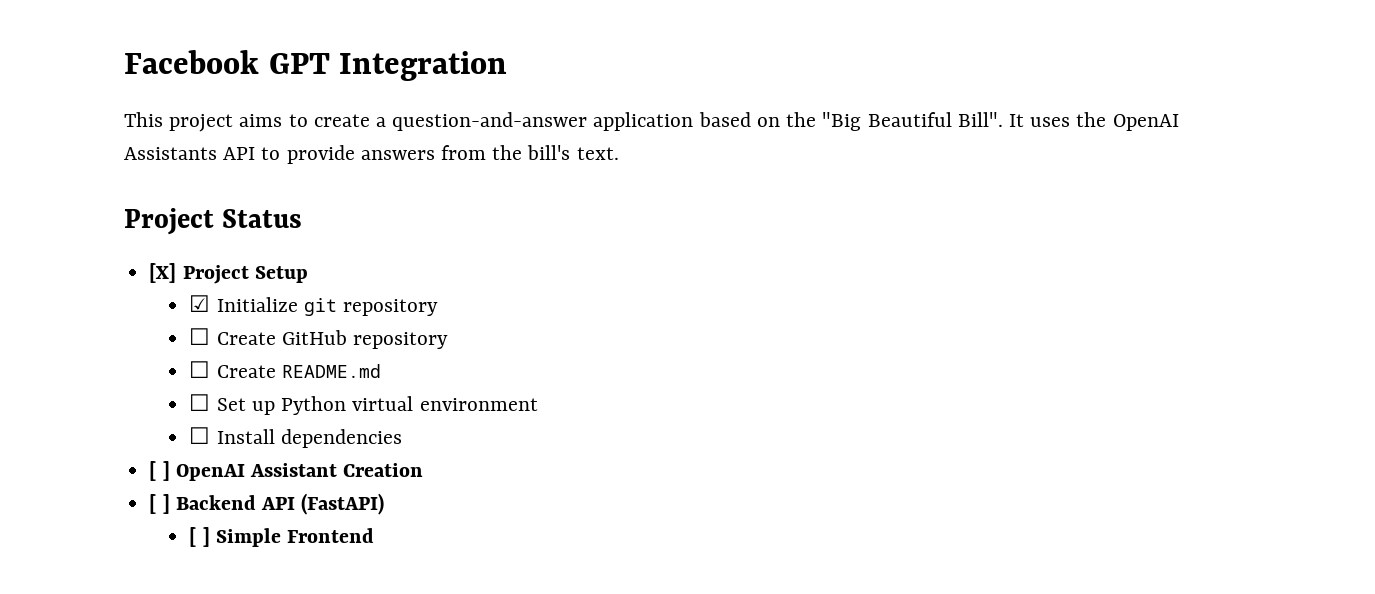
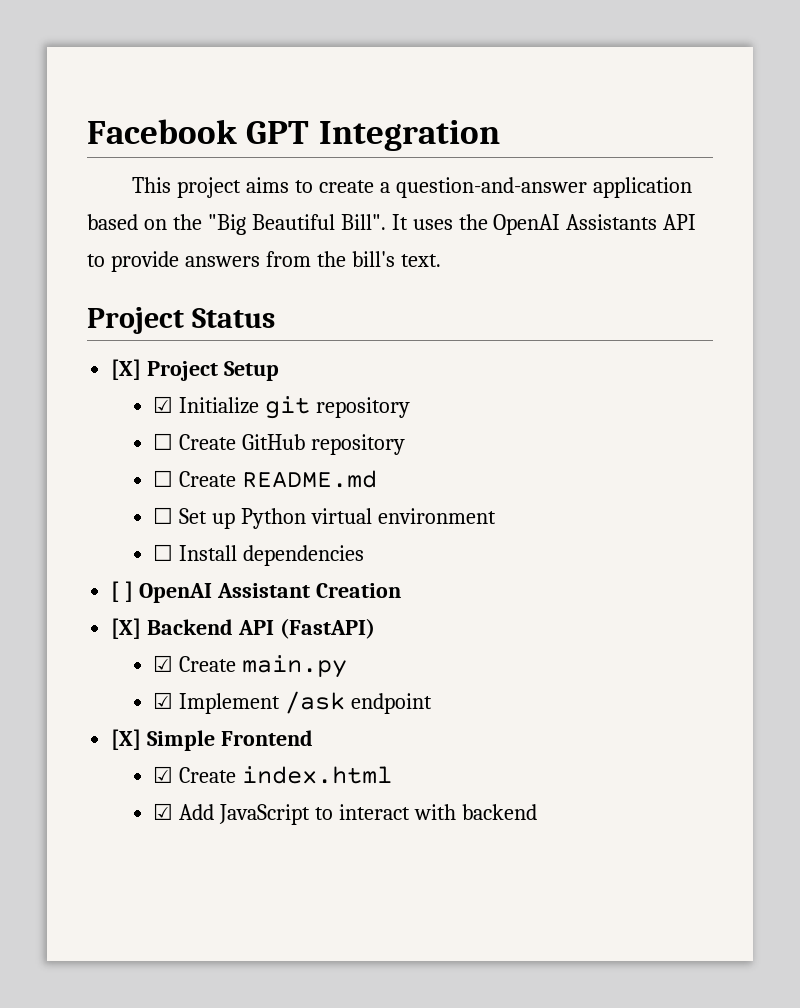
[149,494,170,514] [ ] -> [111,618,142,639] [X]
[189,527,375,547] [ ] Simple Frontend -> [153,655,348,678] [153,691,433,714] [111,729,314,751] [153,766,393,784] [153,803,537,825] ☑ Create main.py // ☑ Implement /ask endpoint // [X] Simple Frontend // ☑ Create index.html // ☑ Add JavaScript to interact with backend

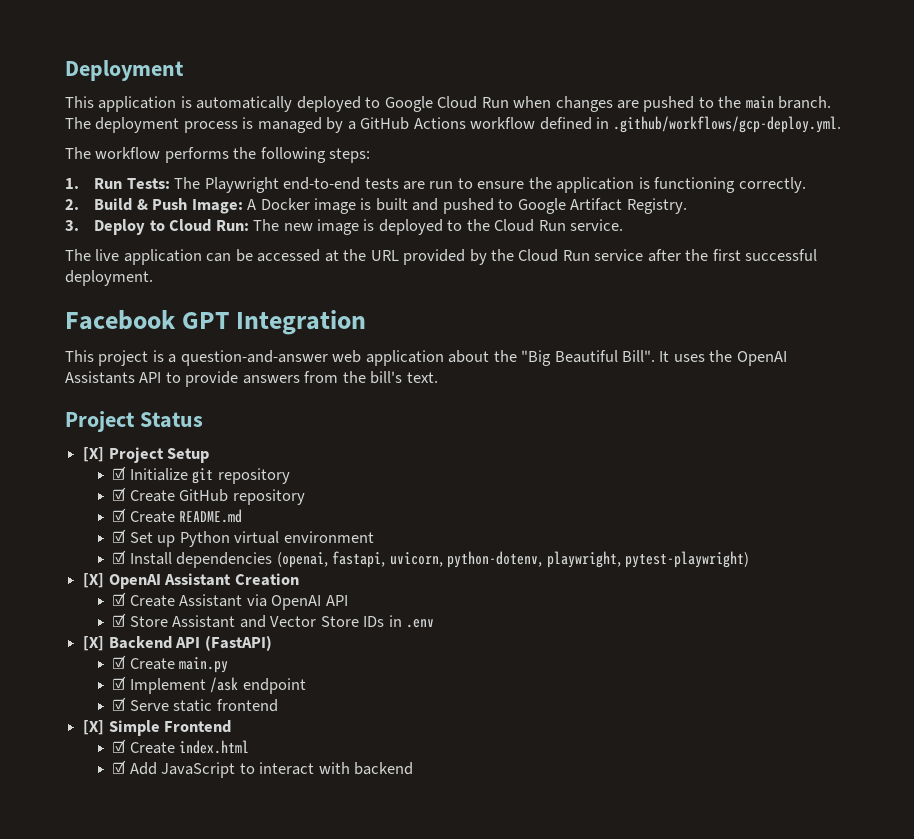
(87, 131) none -> [65,60,184,81] [65,96,832,112] [65,116,842,133] [65,147,371,163] [65,177,806,193] [65,198,687,214] [65,219,624,235] [65,249,818,265] [65,270,153,286] Deployment // This application is automatically deployed to Google Cloud Run when changes are pushed to the main branch. The deployment process is managed by a GitHub Actions workflow defined in .github/workflows/gcp-deploy.yml. // The workflow performs the following steps: // 1. Run Tests: The Playwright end-to-end tests are run to ensure the application is functioning correctly. // 2. Build & Push Image: A Docker image is built and pushed to Google Artifact Registry. // 3. Deploy to Cloud Run: The new image is deployed to the Cloud Run service. // The live application can be accessed at the URL provided by the Cloud Run service after the first successful deployment. //
[245,177,692,198] [87,214,167,230] aims to create a question-and-answer application based on -> [152,350,490,366] is a question-and-answer web application about
[153,433,174,450] ☐ -> [112,487,127,501] ☑
[153,470,174,487] ☐ -> [112,508,127,522] ☑
[153,507,174,524] ☐ -> [112,529,127,543] ☑
[153,544,174,561] ☐ -> [112,550,127,564] ☑
[111,581,401,603] // [ ] OpenAI Assistant Creation -> [276,551,750,568] [83,573,299,589] [112,592,348,610] [112,613,435,628] (openai, fastapi, uvicorn, python-dotenv, playwright, pytest-playwright) // [X] OpenAI Assistant Creation // ☑ Create Assistant via OpenAI API // ☑ Store Assistant and Vector Store IDs in .env
(433, 703) none -> [112,697,278,712] // ☑ Serve static frontend

